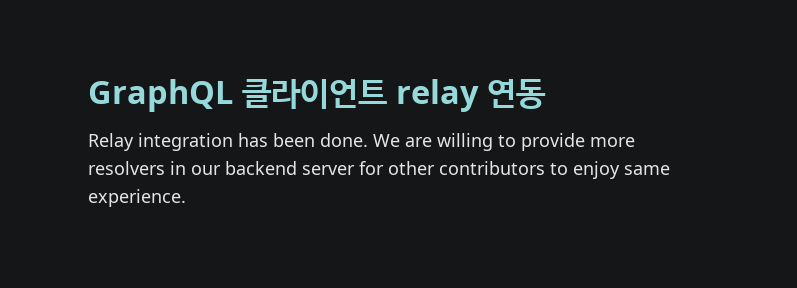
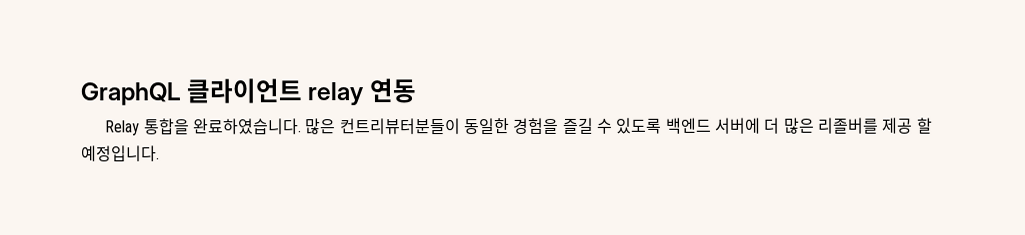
[138,133,635,151] [88,161,670,179] [88,189,186,207] integration has been done. We are willing to provide more resolvers in our backend server for other contributors to enjoy same experience. -> [143,117,933,135] [81,145,160,162] 통합을 완료하였습니다. 많은 컨트리뷰터분들이 동일한 경험을 즐길 수 있도록 백엔드 서버에 더 많은 리졸버를 제공 할 예정입니다.

